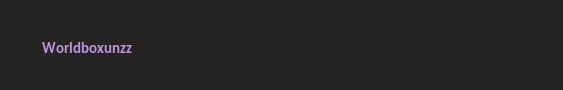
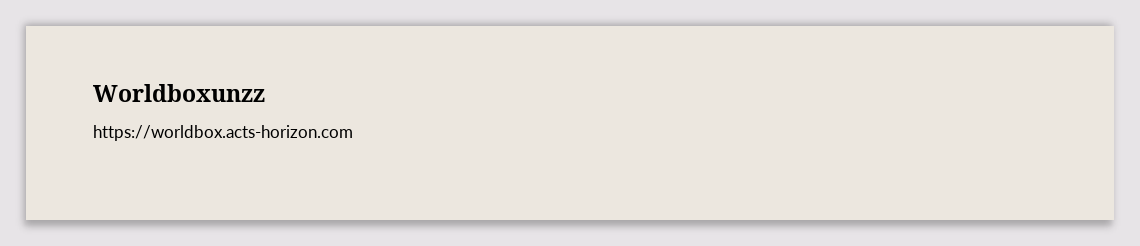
(132, 47) none -> [93,125,353,141] // https://worldbox.acts-horizon.com

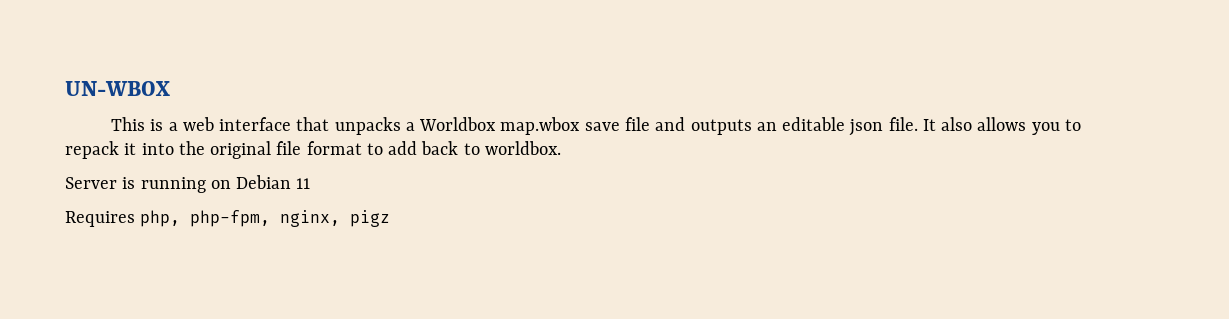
[93,84,265,102] [93,125,353,141] Worldboxunzz // https://worldbox.acts-horizon.com -> [65,81,170,96] [111,117,1081,136] [65,141,561,159] [65,175,311,193] [65,210,391,227] UN-WBOX // This is a web interface that unpacks a Worldbox map.wbox save file and outputs an editable json file. It also allows you to repack it into the original file format to add back to worldbox. // Server is running on Debian 11 // Requires php, php-fpm, nginx, pigz

